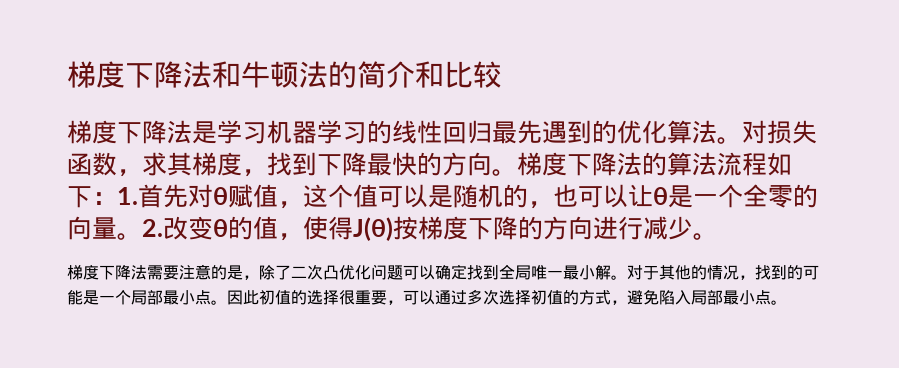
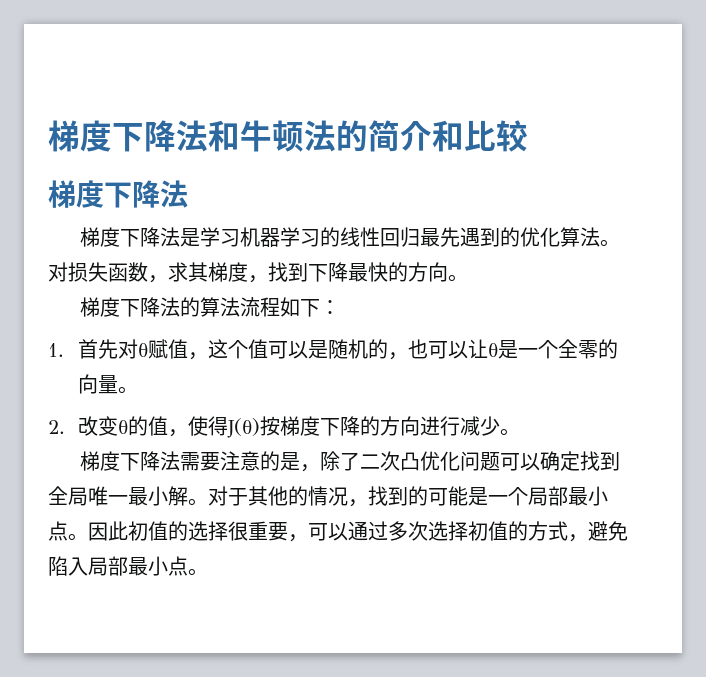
(192, 132) none -> [79,227,180,247] // 梯度下降法
(517, 172) none -> (468, 278) //
(117, 198) none -> (340, 307) //
(142, 236) none -> (138, 390) //

